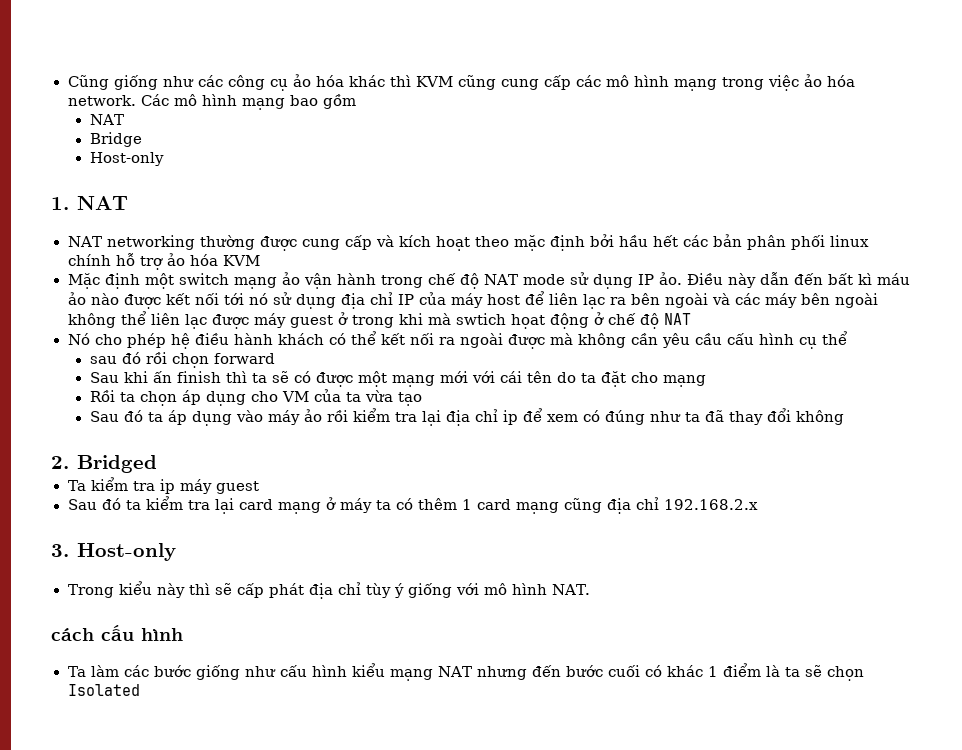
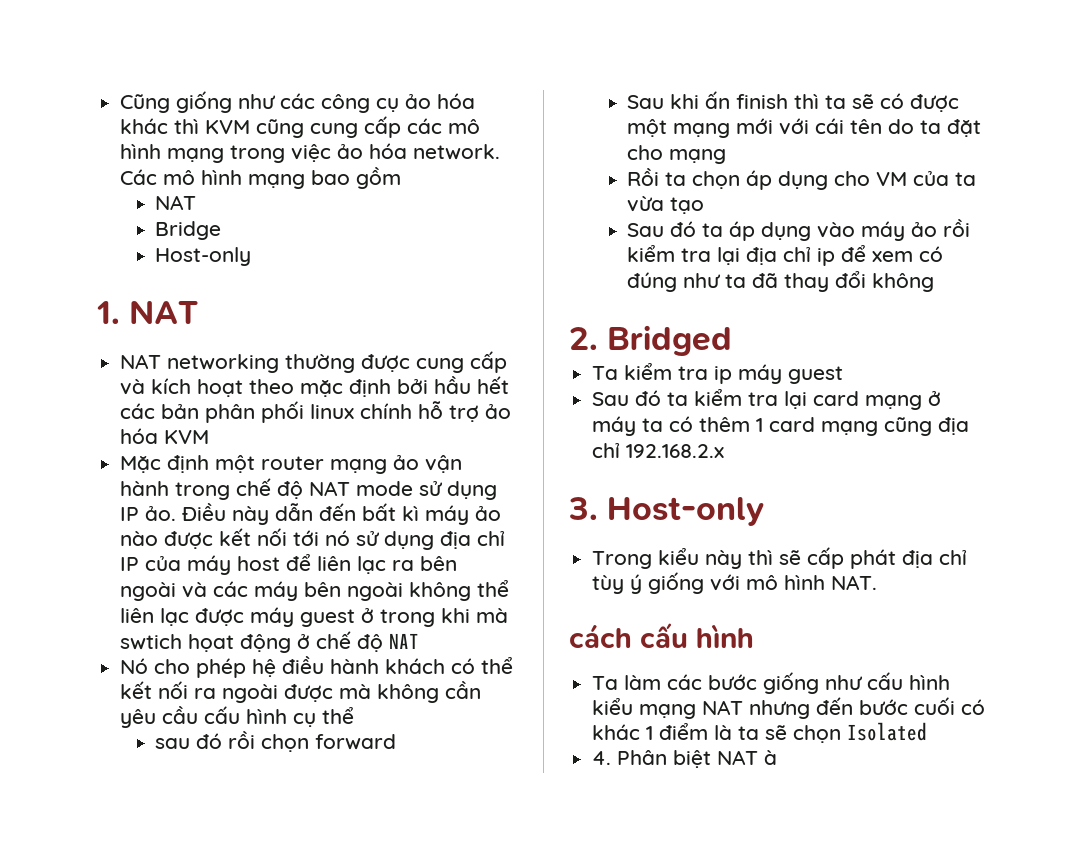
[178,273,229,285] switch -> [261,456,325,470] router
[876,273,910,285] máu -> [425,505,470,525] máy
(140, 690) none -> [592,750,778,768] // 4. Phân biệt NAT à

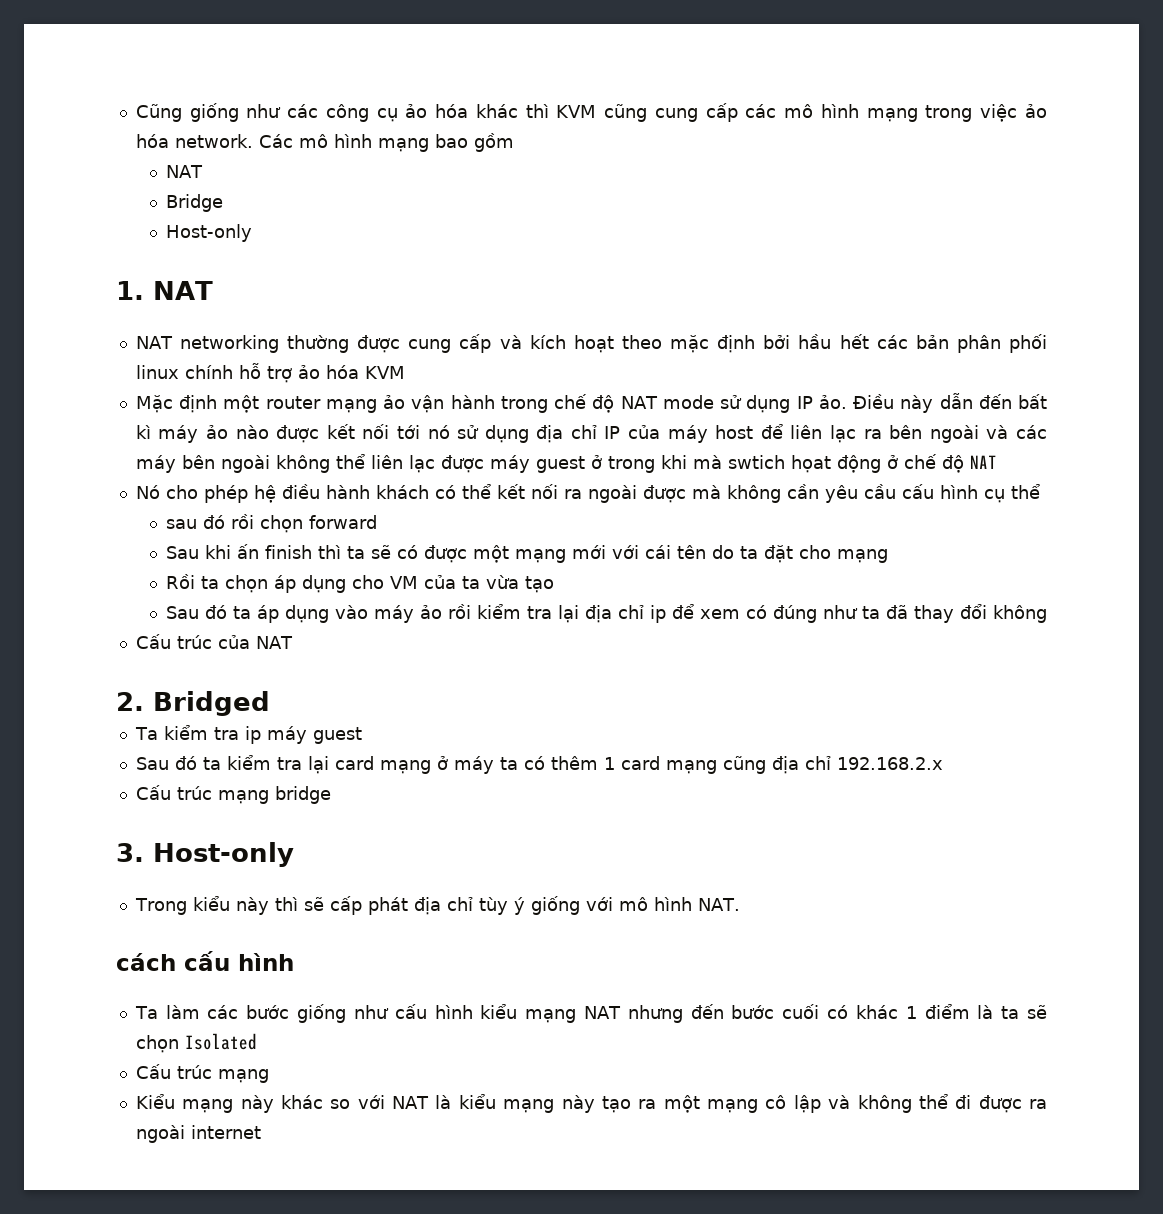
(935, 282) none -> [135,634,293,649] // Cấu trúc của NAT
(725, 451) none -> [135,785,331,804] // Cấu trúc mạng bridge
[592,750,778,768] 4. Phân biệt NAT à -> [135,1064,269,1083] [135,1094,1048,1113] [135,1125,261,1143] Cấu trúc mạng // Kiểu mạng này khác so với NAT là kiểu mạng này tạo ra một mạng cô lập và không thể đi được ra ngoài internet

